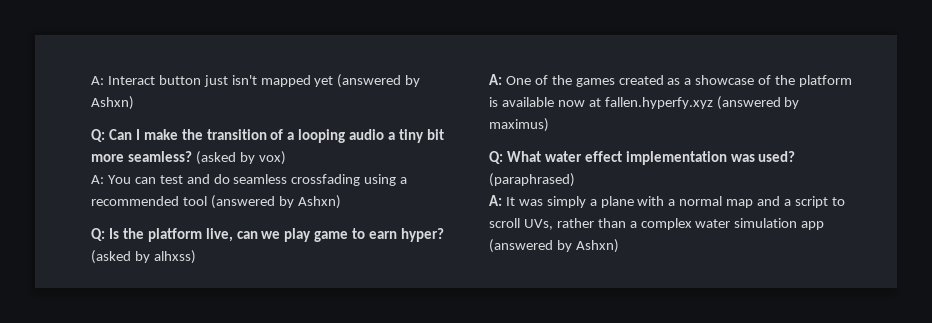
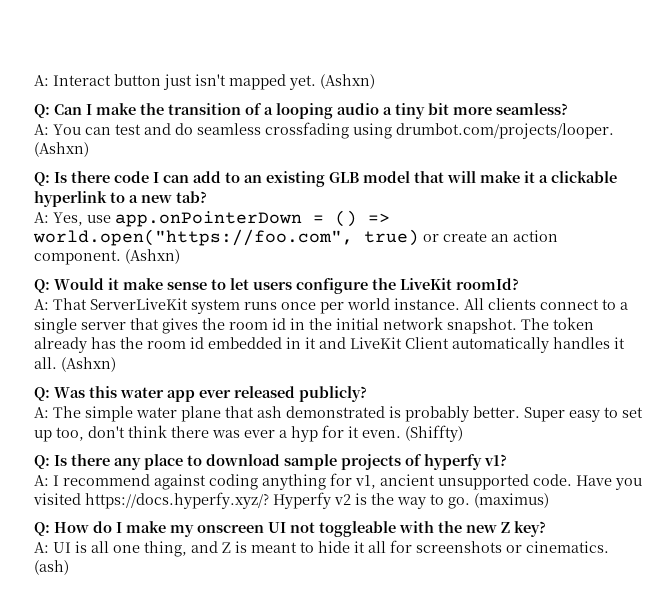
[314,74,421,88] [91,96,134,110] yet (answered by Ashxn) -> [289,74,375,90] yet. (Ashxn)
[195,151,286,165] (asked by vox) -> (568, 109) none
[400,177,408,184] [91,195,341,209] [91,228,445,242] [91,250,196,264] [489,74,853,87] [489,96,800,110] [489,118,549,132] [489,151,796,165] [489,173,575,187] [489,195,845,208] [489,218,825,230] [489,239,619,253] a recommended tool (answered by Ashxn) // Q: Is the platform live, can we play game to earn hyper? (asked by alhxss) // A: One of the games created as a showcase of the platform is available now at fallen.hyperfy.xyz (answered by maximus) // Q: What water effect implementation was used? (paraphrased) // A: It was simply a plane with a normal map and a script to scroll UVs, rather than a complex water simulation app (answered by Ashxn) -> [396,123,614,139] [34,142,89,157] [34,171,617,187] [34,191,207,207] [34,210,390,227] [33,229,558,246] [34,249,180,265] [34,278,519,294] [34,298,628,314] [34,317,594,334] [34,337,625,353] [34,357,116,372] [34,386,367,402] [34,406,643,422] [34,425,463,442] [34,454,507,470] [34,473,642,490] [33,492,549,509] [34,521,546,537] [34,540,609,557] [34,560,69,575] drumbot.com/projects/looper. (Ashxn) // Q: Is there code I can add to an existing GLB model that will make it a clickable hyperlink to a new tab? // A: Yes, use app.onPointerDown = () => world.open("https://foo.com", true) or create an action component. (Ashxn) // Q: Would it make sense to let users configure the LiveKit roomId? // A: That ServerLiveKit system runs once per world instance. All clients connect to a single server that gives the room id in the initial network snapshot. The token already has the room id embedded in it and LiveKit Client automatically handles it all. (Ashxn) // Q: Was this water app ever released publicly? // A: The simple water plane that ash demonstrated is probably better. Super easy to set up too, don't think there was ever a hyp for it even. (Shiffty) // Q: Is there any place to download sample projects of hyperfy v1? // A: I recommend against coding anything for v1, ancient unsupported code. Have you visited https://docs.hyperfy.xyz/? Hyperfy v2 is the way to go. (maximus) // Q: How do I make my onscreen UI not toggleable with the new Z key? // A: UI is all one thing, and Z is meant to hide it all for screenshots or cinematics. (ash)

